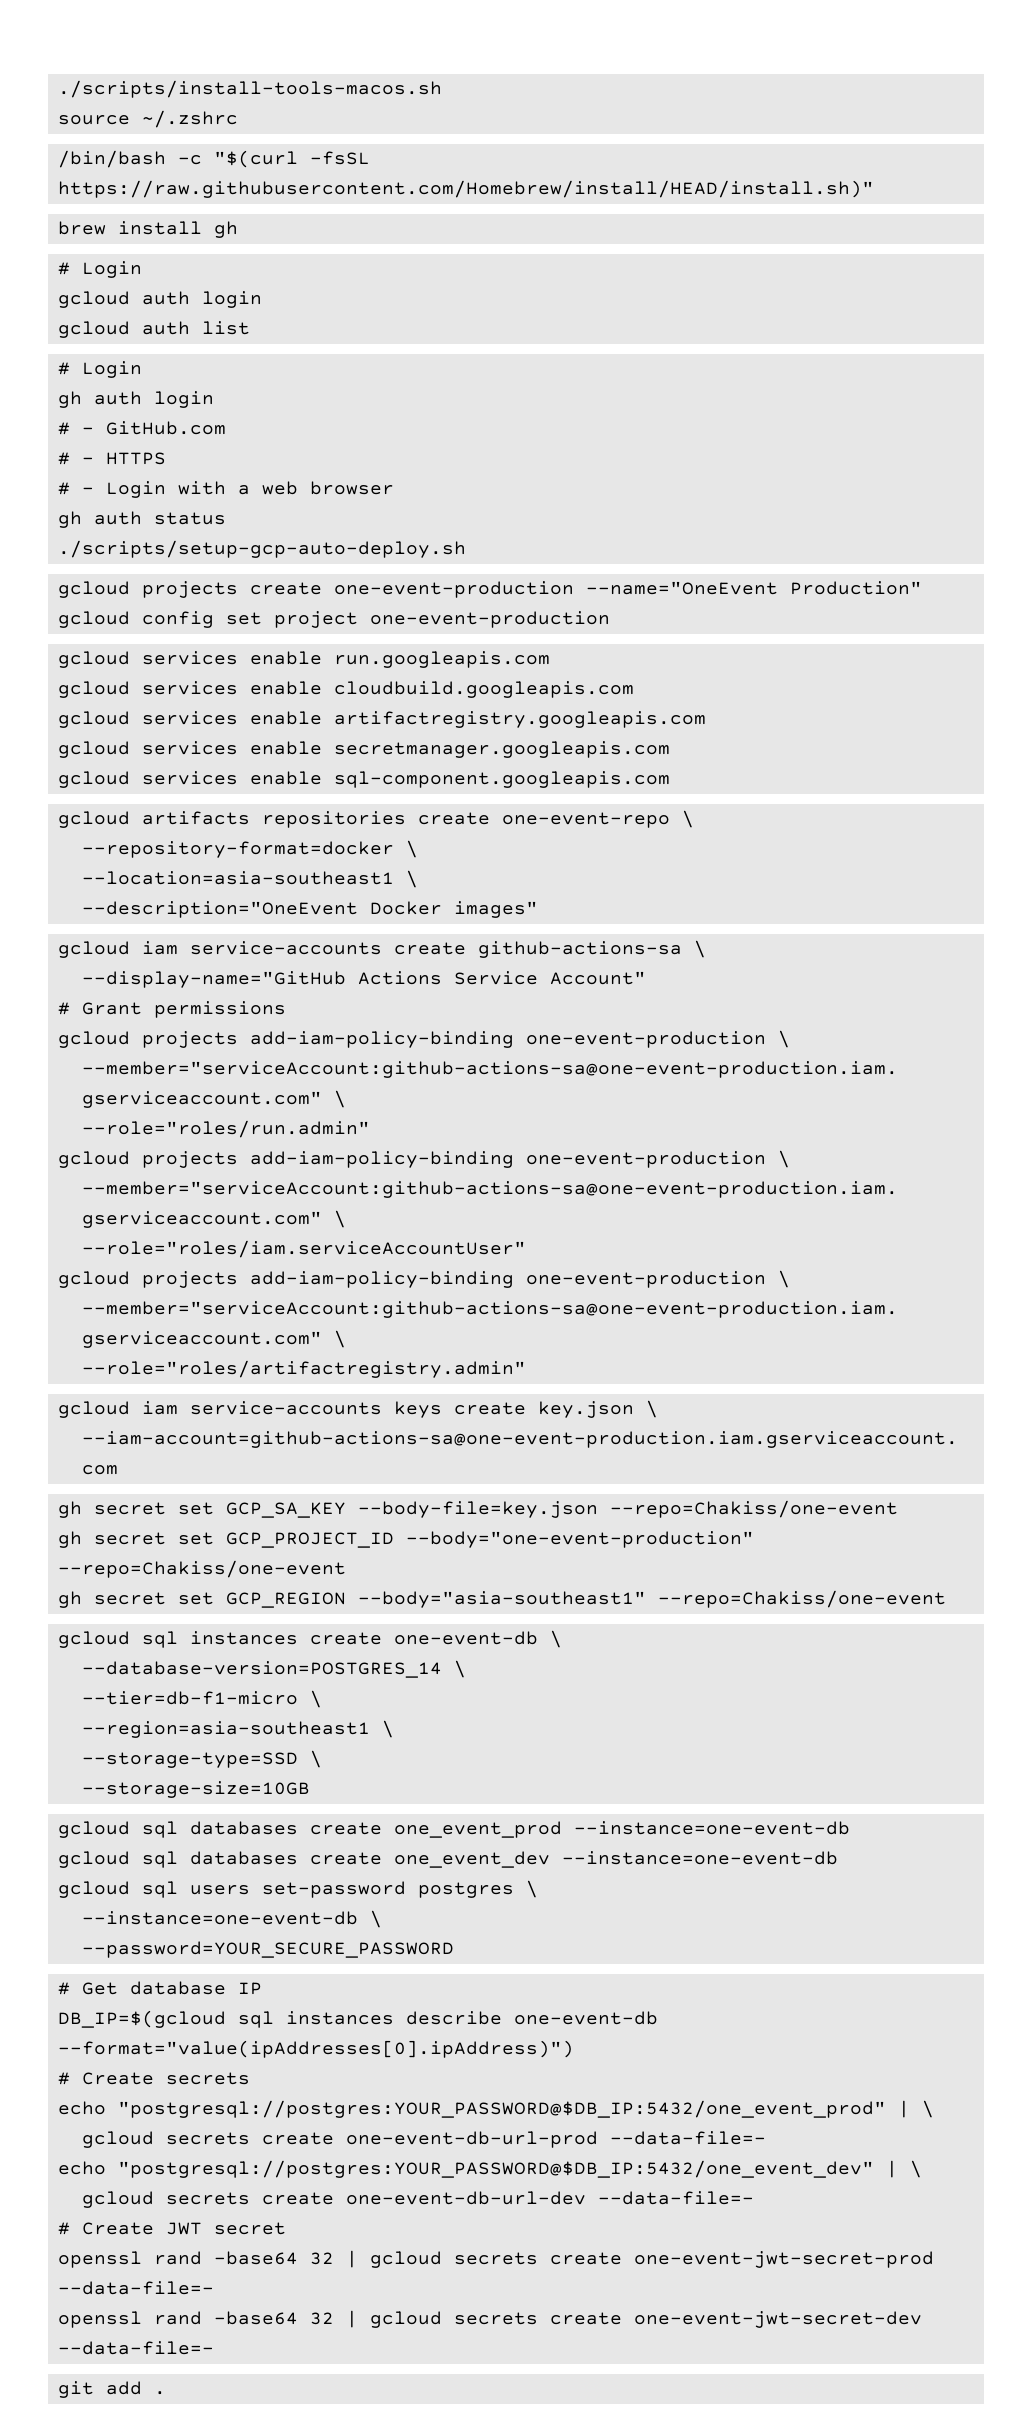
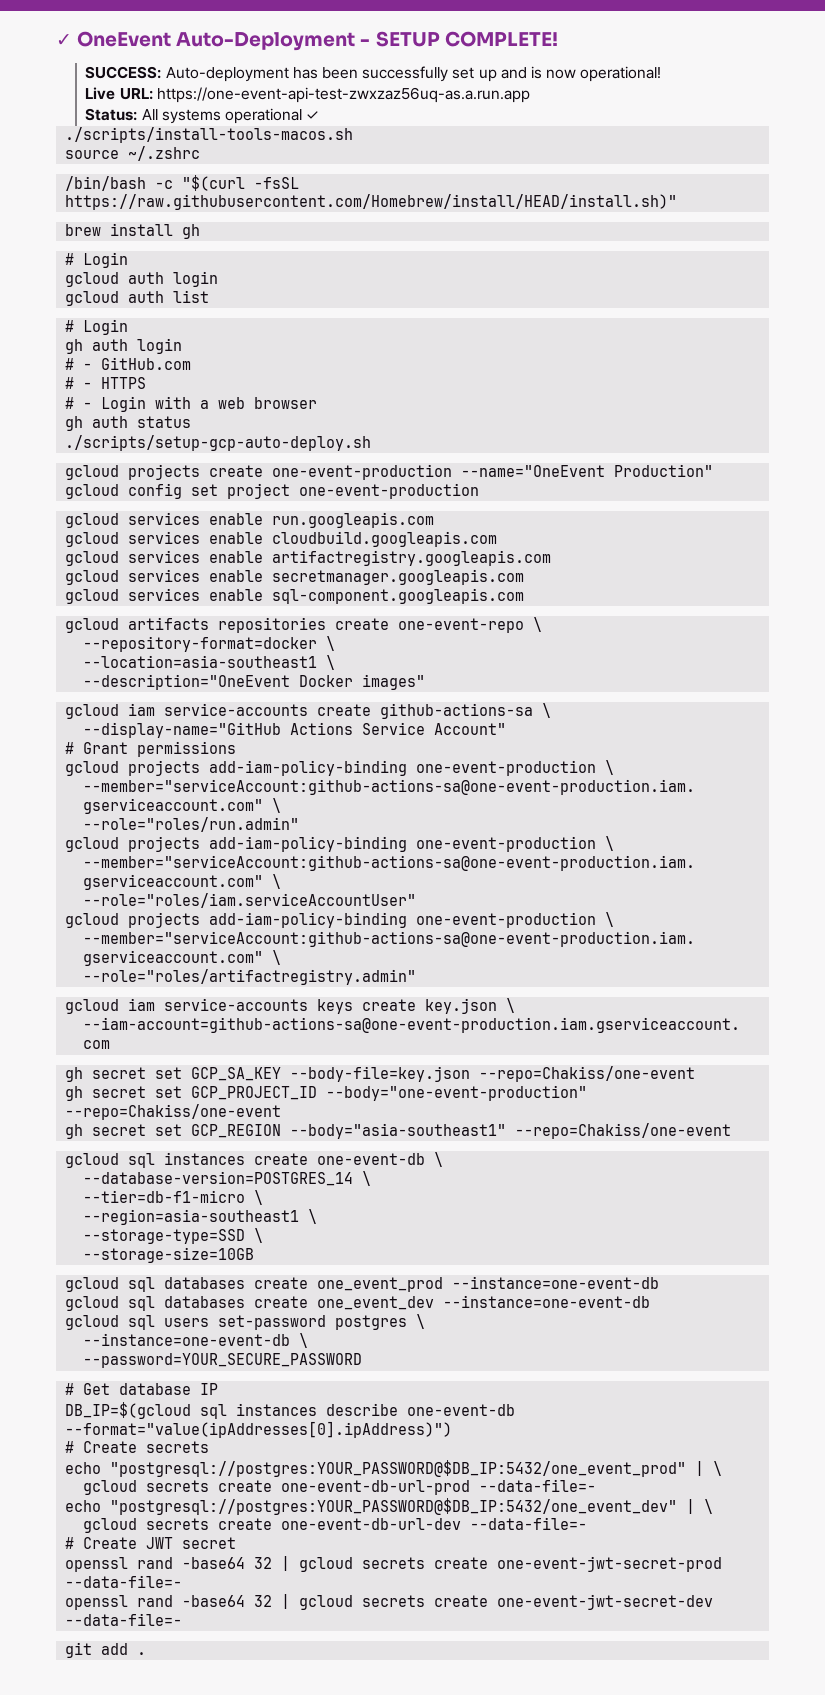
(57, 89) none -> [56,31,558,51] [85,66,662,82] [85,87,530,103] [85,108,320,124] ✓ OneEvent Auto-Deployment - SETUP COMPLETE! // SUCCESS: Auto-deployment has been successfully set up and is now operational! // Live URL: https://one-event-api-test-zwxzaz56uq-as.a.run.app // Status: All systems operational ✓ //

